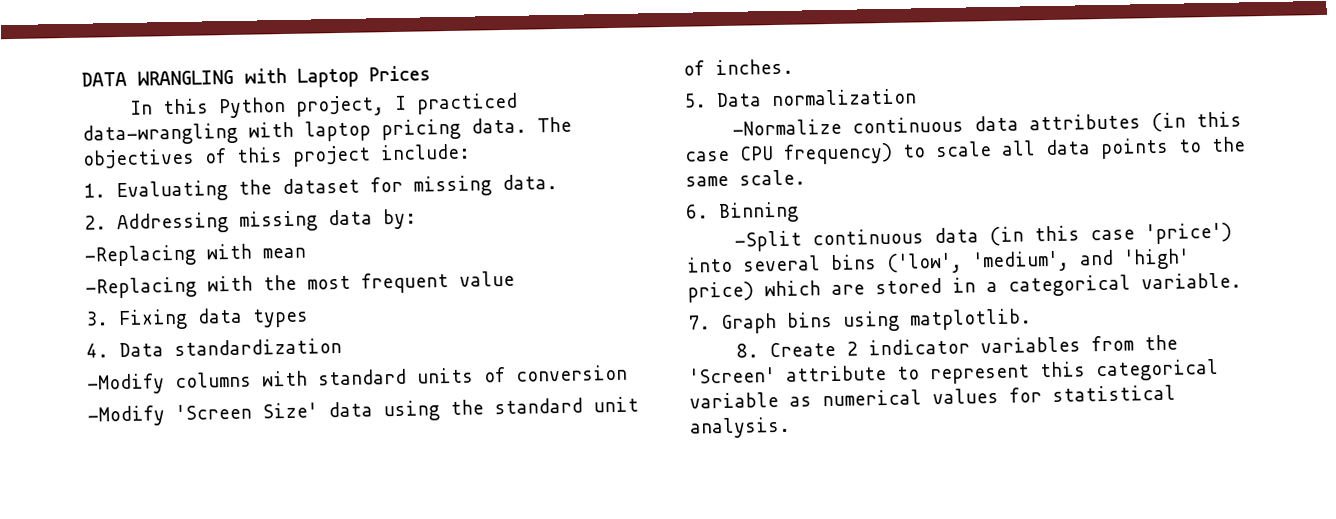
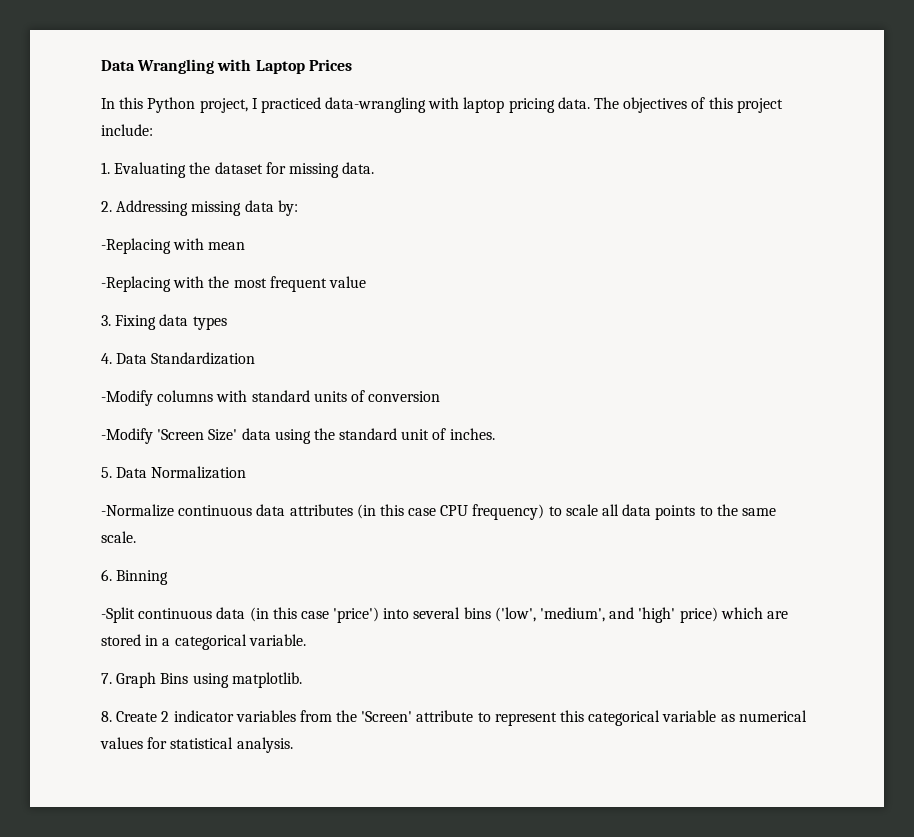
[81,69,234,87] DATA WRANGLING -> [101,59,215,74] Data Wrangling
[174,337,342,357] standardization -> [151,352,256,365] Standardization
[771,88,917,107] normalization -> [151,466,247,479] Normalization
[786,312,833,328] bins -> [160,673,189,684] Bins

